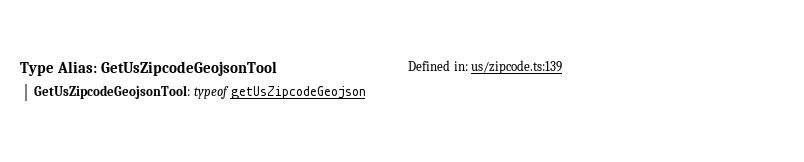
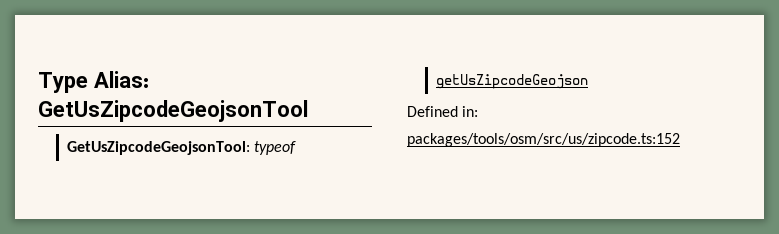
[471,60,563,74] us/zipcode.ts:139 -> [407,133,680,147] packages/tools/osm/src/us/zipcode.ts:152

